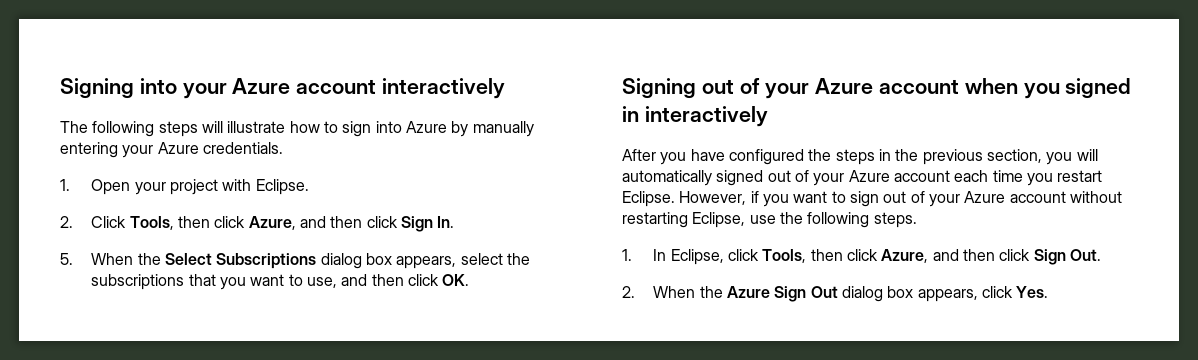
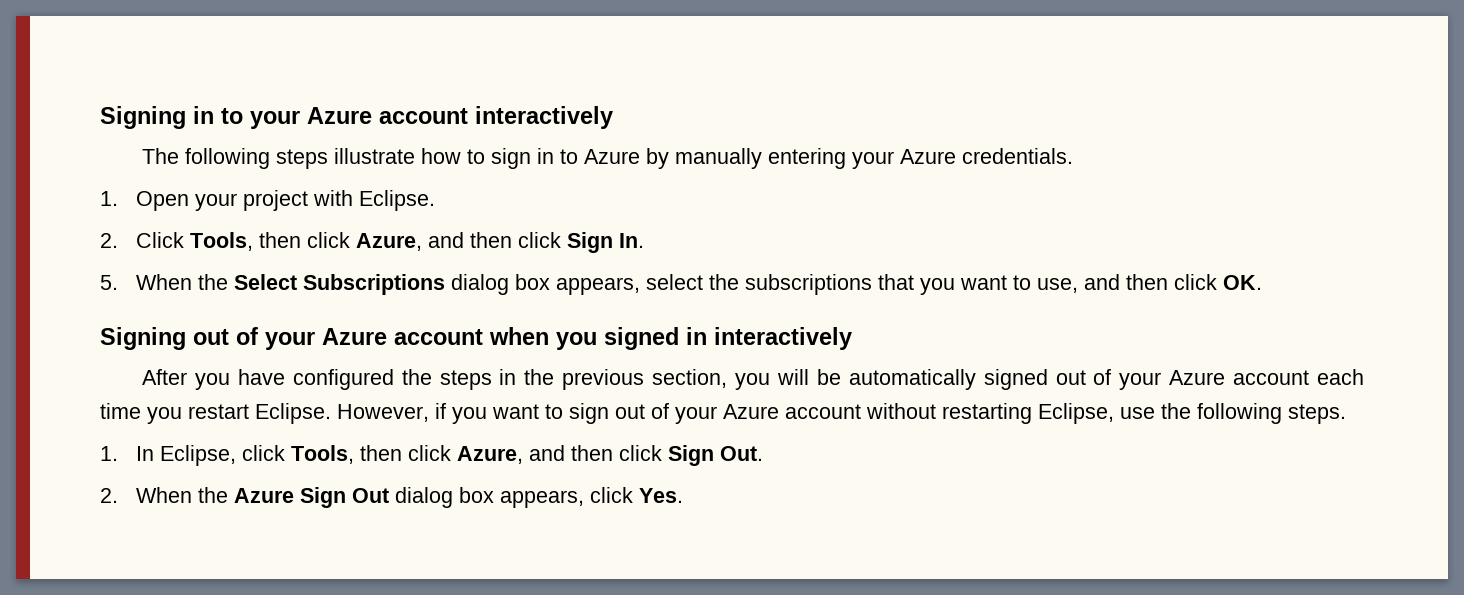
[60,78,177,99] Signing into -> [100,106,243,129] Signing in to
[201,121,223,133] will -> (329, 159) none
[375,121,402,133] into -> [537,148,579,164] in to
(1098, 155) none -> [816,369,841,385] be

